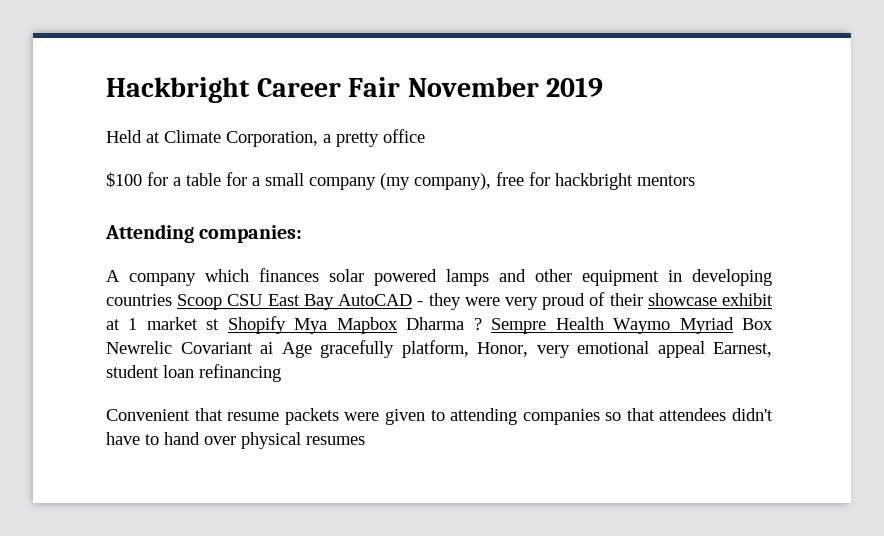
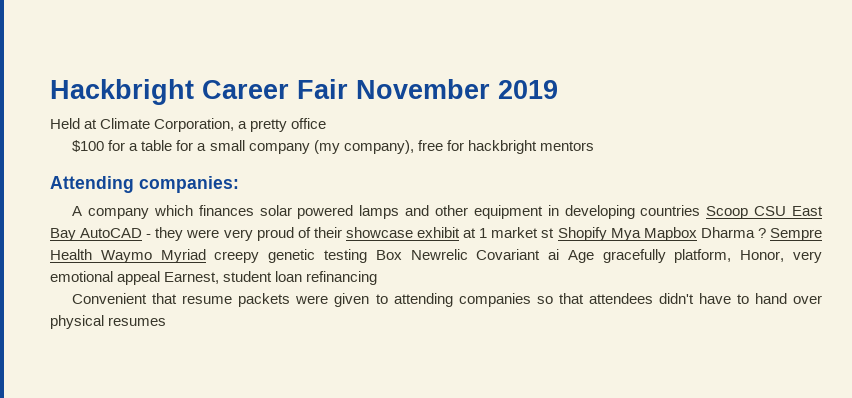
(734, 325) none -> [214,249,367,263] creepy genetic testing

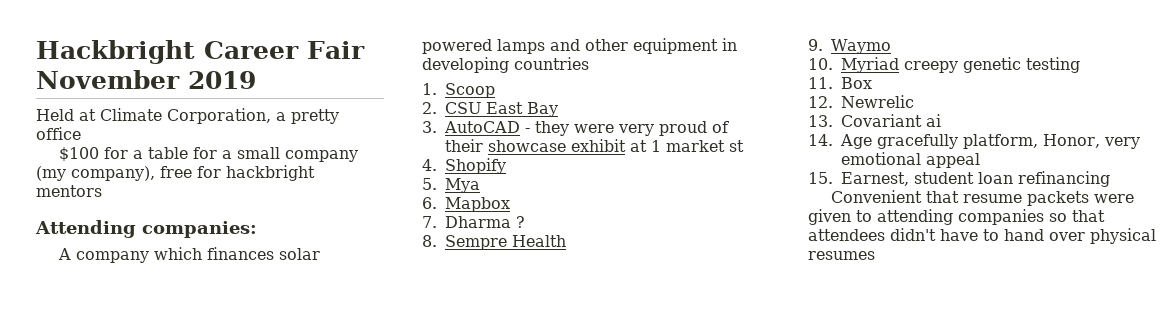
(701, 210) none -> [422,83,437,95] // 1.
(749, 212) none -> [422,102,437,114] // 2.
(76, 234) none -> [422,121,437,133] // 3.
(555, 233) none -> [422,159,437,171] // 4.
(607, 234) none -> [422,178,437,190] // 5.
(641, 234) none -> [422,197,437,209] // 6.
(697, 234) none -> [422,216,437,228] // 7.
(766, 233) none -> [422,235,437,247] // 8.
(92, 254) none -> [808,39,823,51] // 9.
(152, 256) none -> [808,58,833,70] // 10.
(367, 256) none -> [808,77,833,89] // 11.
(402, 255) none -> [808,96,833,108] // 12.
(468, 254) none -> [808,115,833,127] // 13.
(560, 254) none -> [808,134,833,146] // 14.
(161, 278) none -> [808,172,833,184] // 15.

